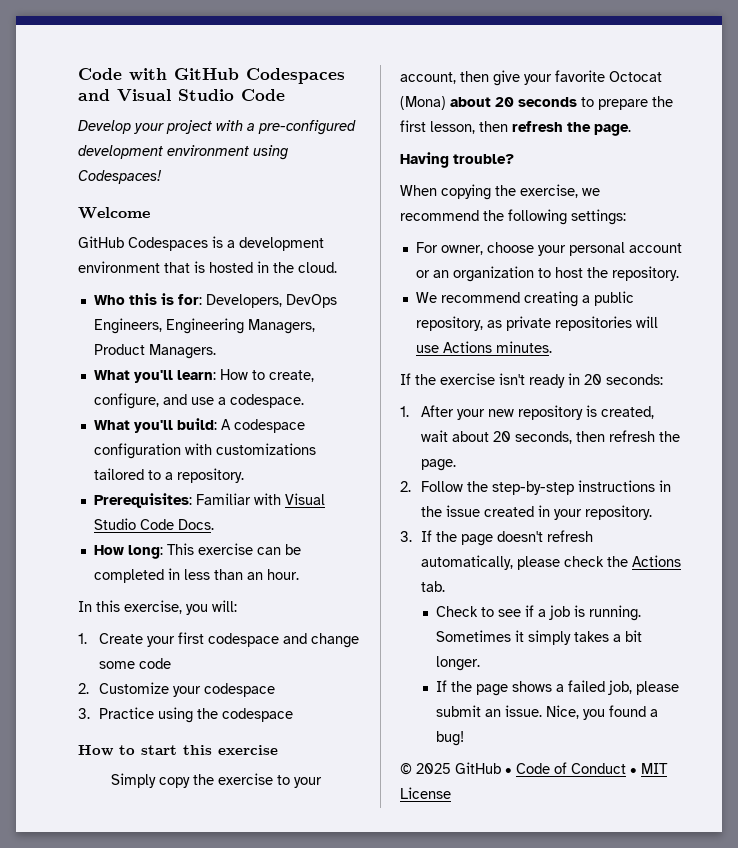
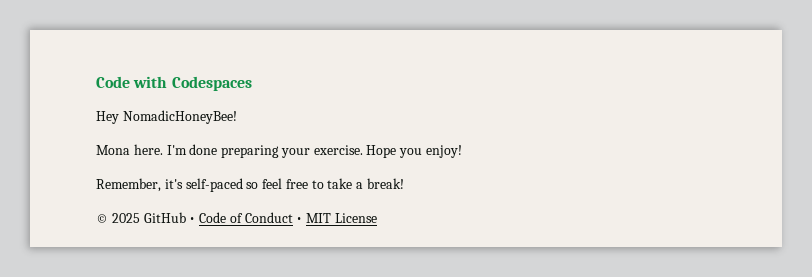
[174,68,345,84] [78,89,285,101] [78,120,356,135] [78,145,288,160] [78,170,162,184] [78,207,150,219] [78,236,324,251] [78,261,337,273] [93,293,337,308] [93,318,315,334] [93,344,216,359] [93,369,314,383] [93,393,304,409] [93,418,305,433] [93,443,316,459] [93,468,244,483] [93,493,325,508] [93,518,214,530] [93,543,301,559] [93,568,299,583] [78,600,237,615] [78,632,359,648] [98,658,171,669] [78,682,275,697] [78,707,293,723] [78,745,278,756] [110,773,322,788] [400,70,662,86] [400,96,673,110] [400,120,631,136] [400,152,514,168] [400,184,600,200] [400,209,626,225] [415,242,682,256] [415,266,679,282] [415,291,634,307] [415,316,658,331] [415,341,552,353] [400,373,663,388] [400,405,654,420] [420,430,680,444] [420,459,456,471] [400,480,671,495] [420,505,652,520] [400,530,593,546] [420,555,681,570] [420,581,445,592] [436,605,642,621] [436,630,643,645] [436,656,481,671] [436,680,680,696] [436,705,659,720] [436,731,465,746] GitHub Codespaces and Visual Studio Code // Develop your project with a pre-configured development environment using Codespaces! // Welcome // GitHub Codespaces is a development environment that is hosted in the cloud. // Who this is for: Developers, DevOps Engineers, Engineering Managers, Product Managers. // What you'll learn: How to create, configure, and use a codespace. // What you'll build: A codespace configuration with customizations tailored to a repository. // Prerequisites: Familiar with Visual Studio Code Docs. // How long: This exercise can be completed in less than an hour. // In this exercise, you will: // 1. Create your first codespace and change some code // 2. Customize your codespace // 3. Practice using the codespace // How to start this exercise // Simply copy the exercise to your account, then give your favorite Octocat (Mona) about 20 seconds to prepare the first lesson, then refresh the page. // Having trouble? // When copying the exercise, we recommend the following settings: // For owner, choose your personal account or an organization to host the repository. // We recommend creating a public repository, as private repositories will use Actions minutes. // If the exercise isn't ready in 20 seconds: // 1. After your new repository is created, wait about 20 seconds, then refresh the page. // 2. Follow the step-by-step instructions in the issue created in your repository. // 3. If the page doesn't refresh automatically, please check the Actions tab. // Check to see if a job is running. Sometimes it simply takes a bit longer. // If the page shows a failed job, please submit an issue. Nice, you found a bug! -> [171,76,252,91] [96,110,237,124] [96,144,463,158] [96,178,405,192] Codespaces // Hey NomadicHoneyBee! // Mona here. I'm done preparing your exercise. Hope you enjoy! // Remember, it's self-paced so feel free to take a break!

